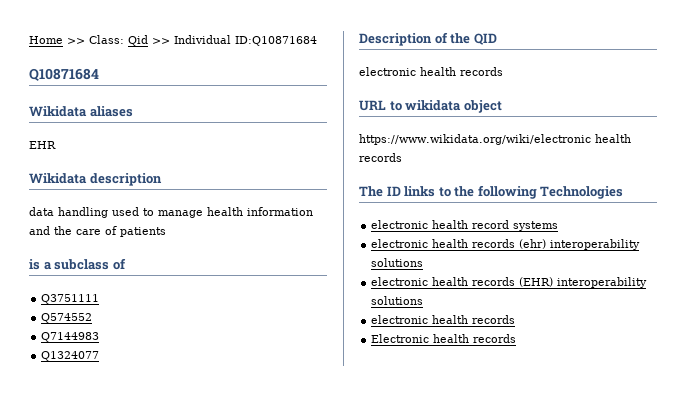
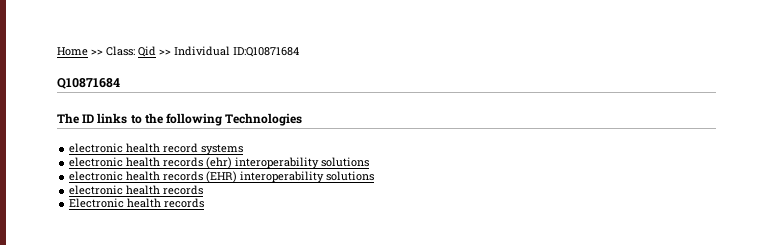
[29,106,133,117] [29,141,56,149] [29,173,162,186] [29,207,313,218] [29,226,166,237] [29,258,126,270] [41,294,100,304] [41,313,93,323] [41,332,100,342] [41,351,100,361] [359,32,497,46] [359,67,503,76] [359,100,502,113] [359,134,631,145] [359,153,402,162] // Wikidata aliases // EHR // Wikidata description // data handling used to manage health information and the care of patients // is a subclass of // Q3751111 // Q574552 // Q7144983 // Q1324077 // Description of the QID // electronic health records // URL to wikidata object // https://www.wikidata.org/wiki/electronic health records -> (120, 83) none

